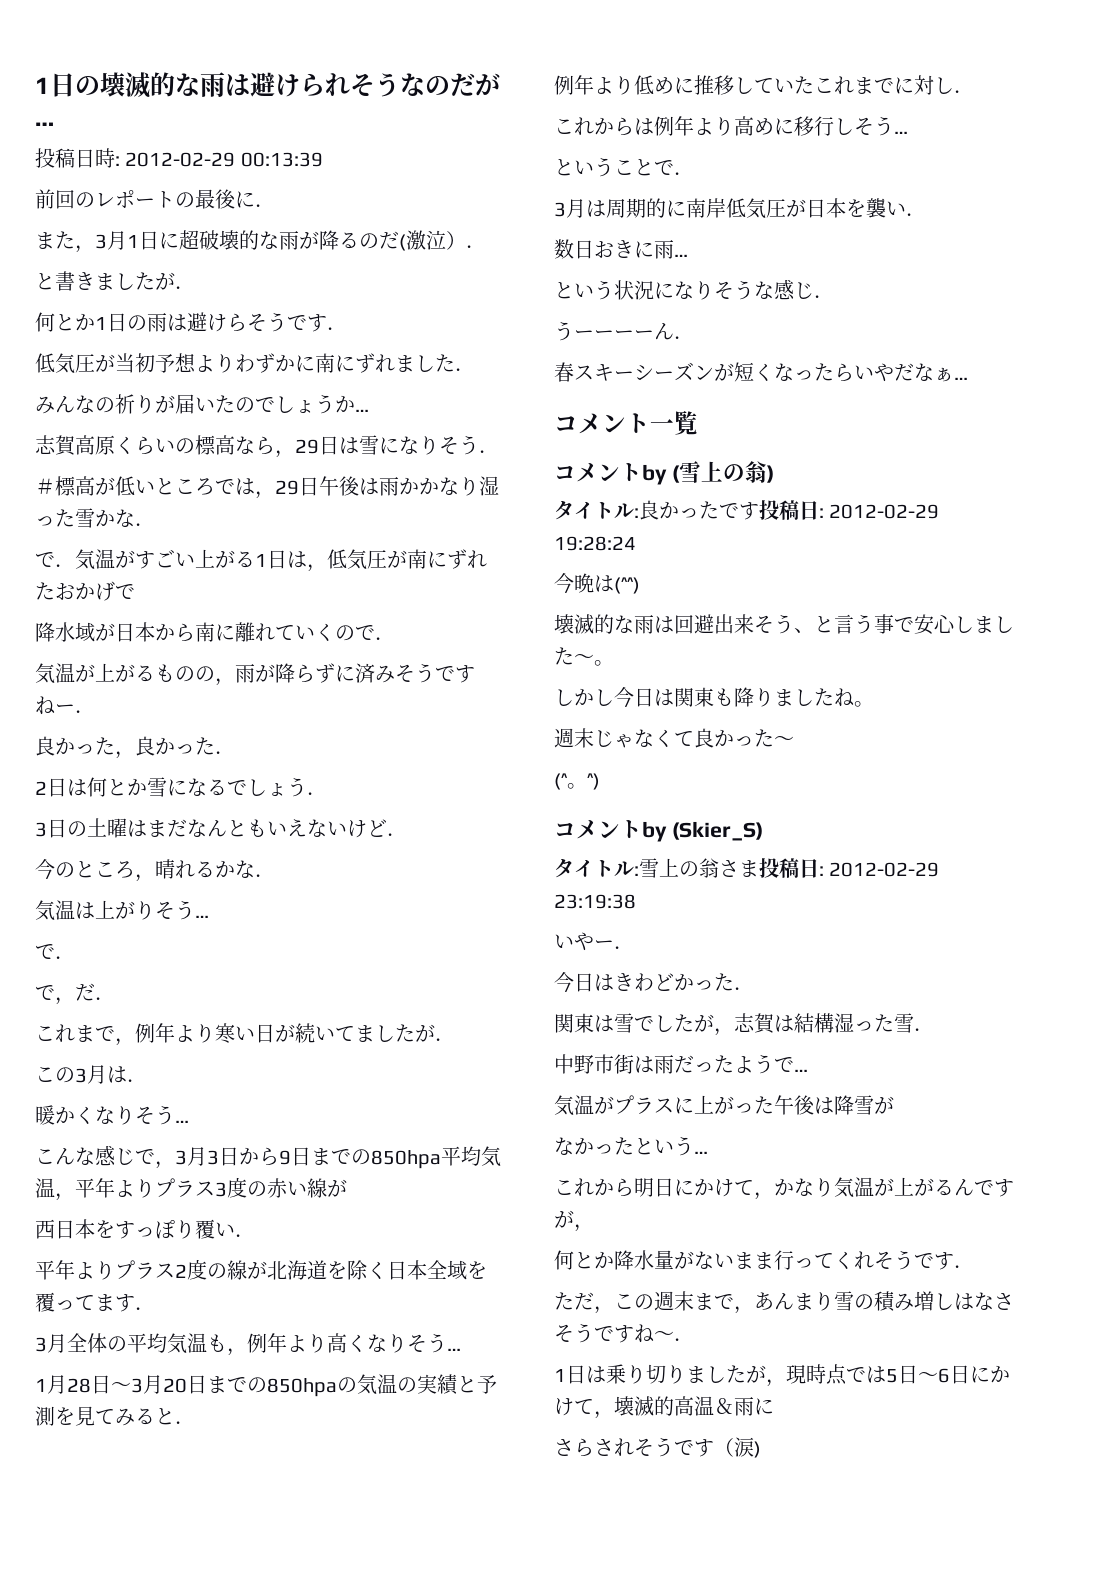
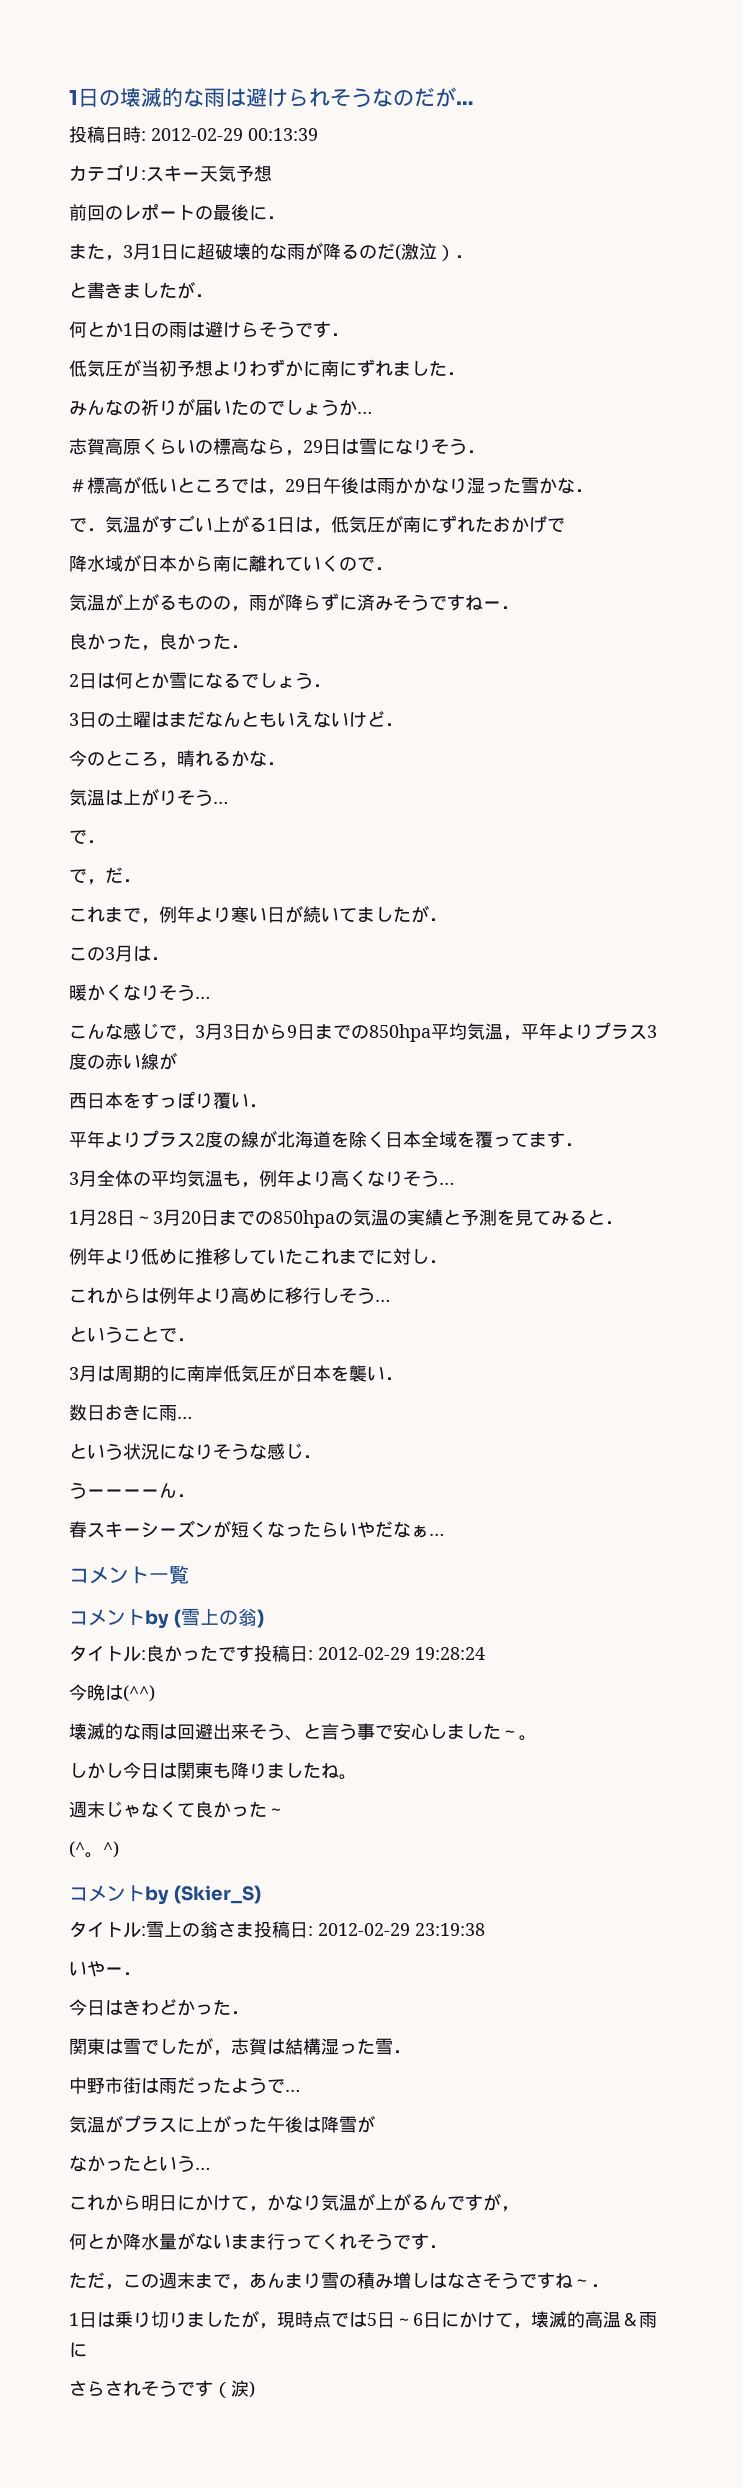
(323, 159) none -> [69,164,272,182] // カテゴリ:スキー天気予想

